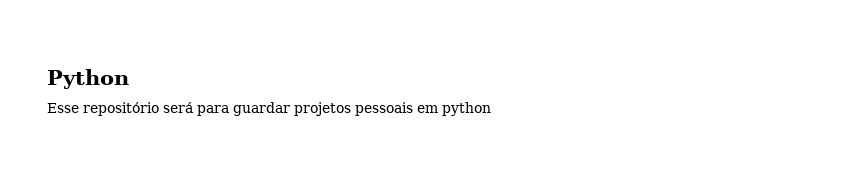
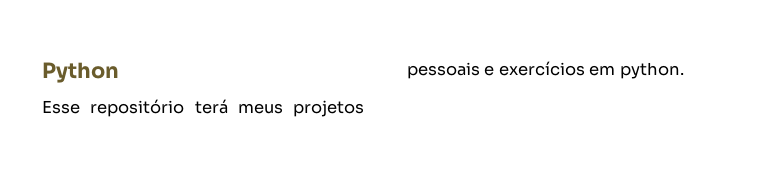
[163,102,491,116] será para guardar projetos pessoais em python -> [194,99,364,117] [407,61,684,79] terá meus projetos pessoais e exercícios em python.

